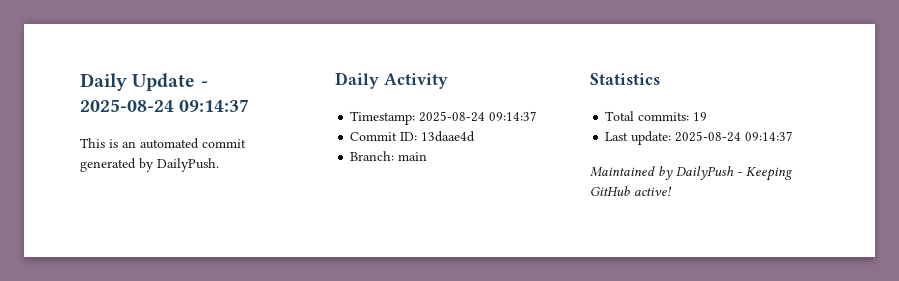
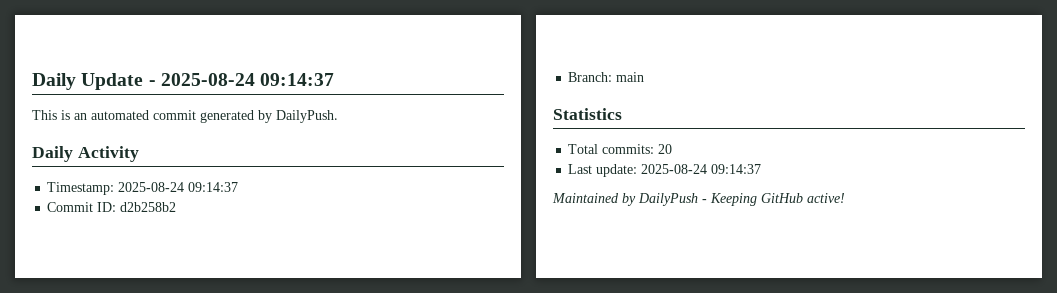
[421,131,476,142] 13daae4d -> [120,202,177,212] d2b258b2
[693,112,708,121] 19 -> [658,144,673,154] 20

